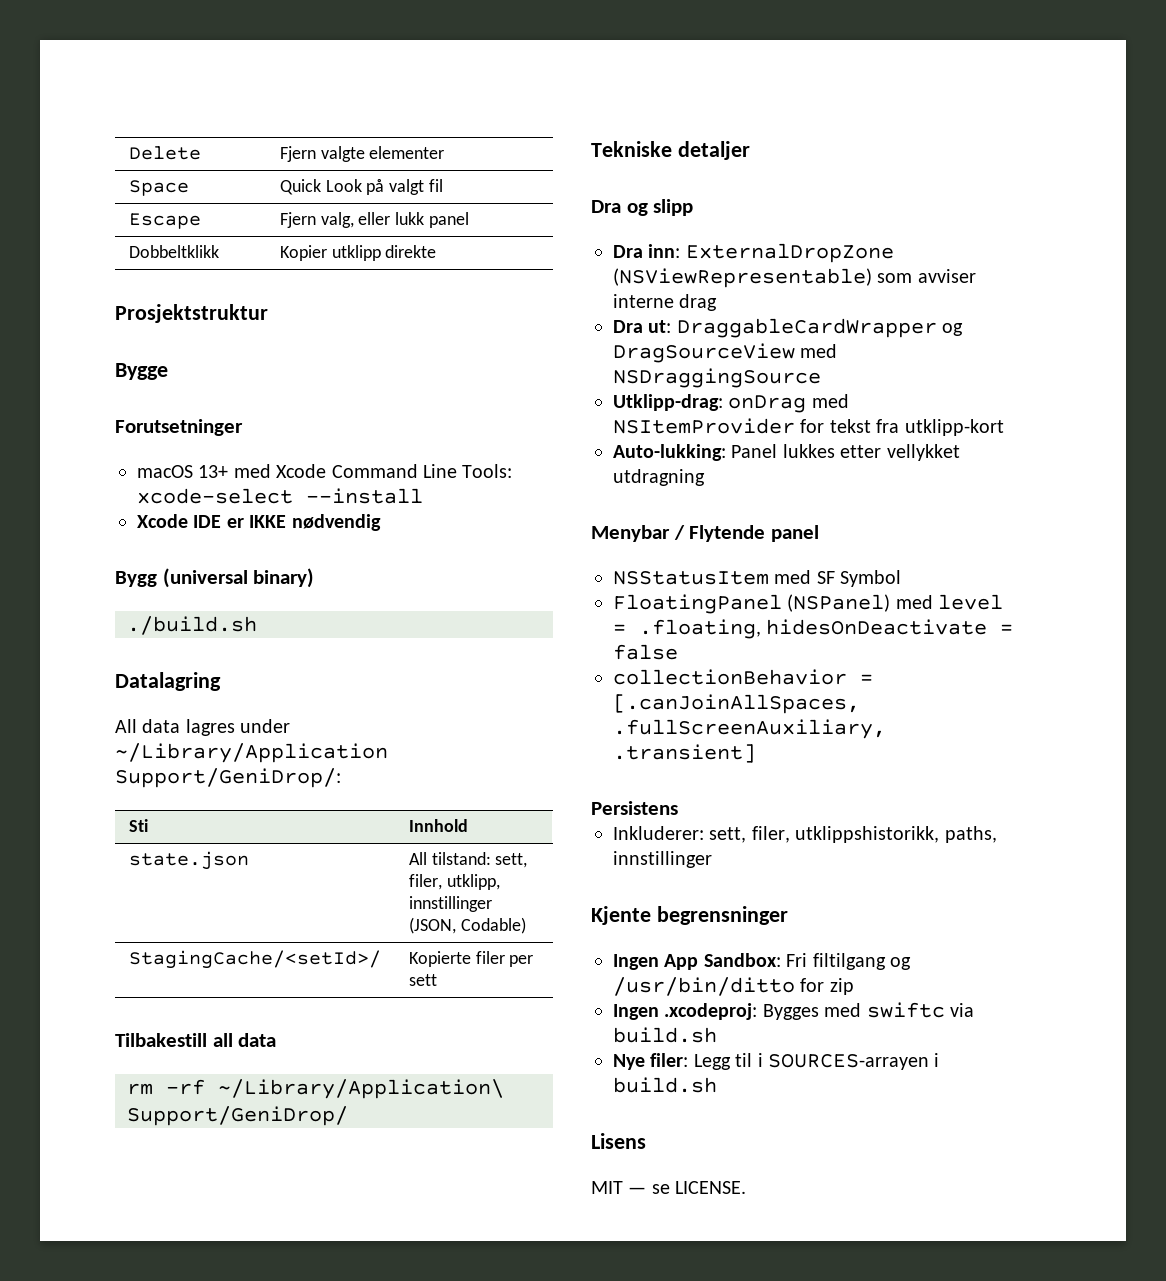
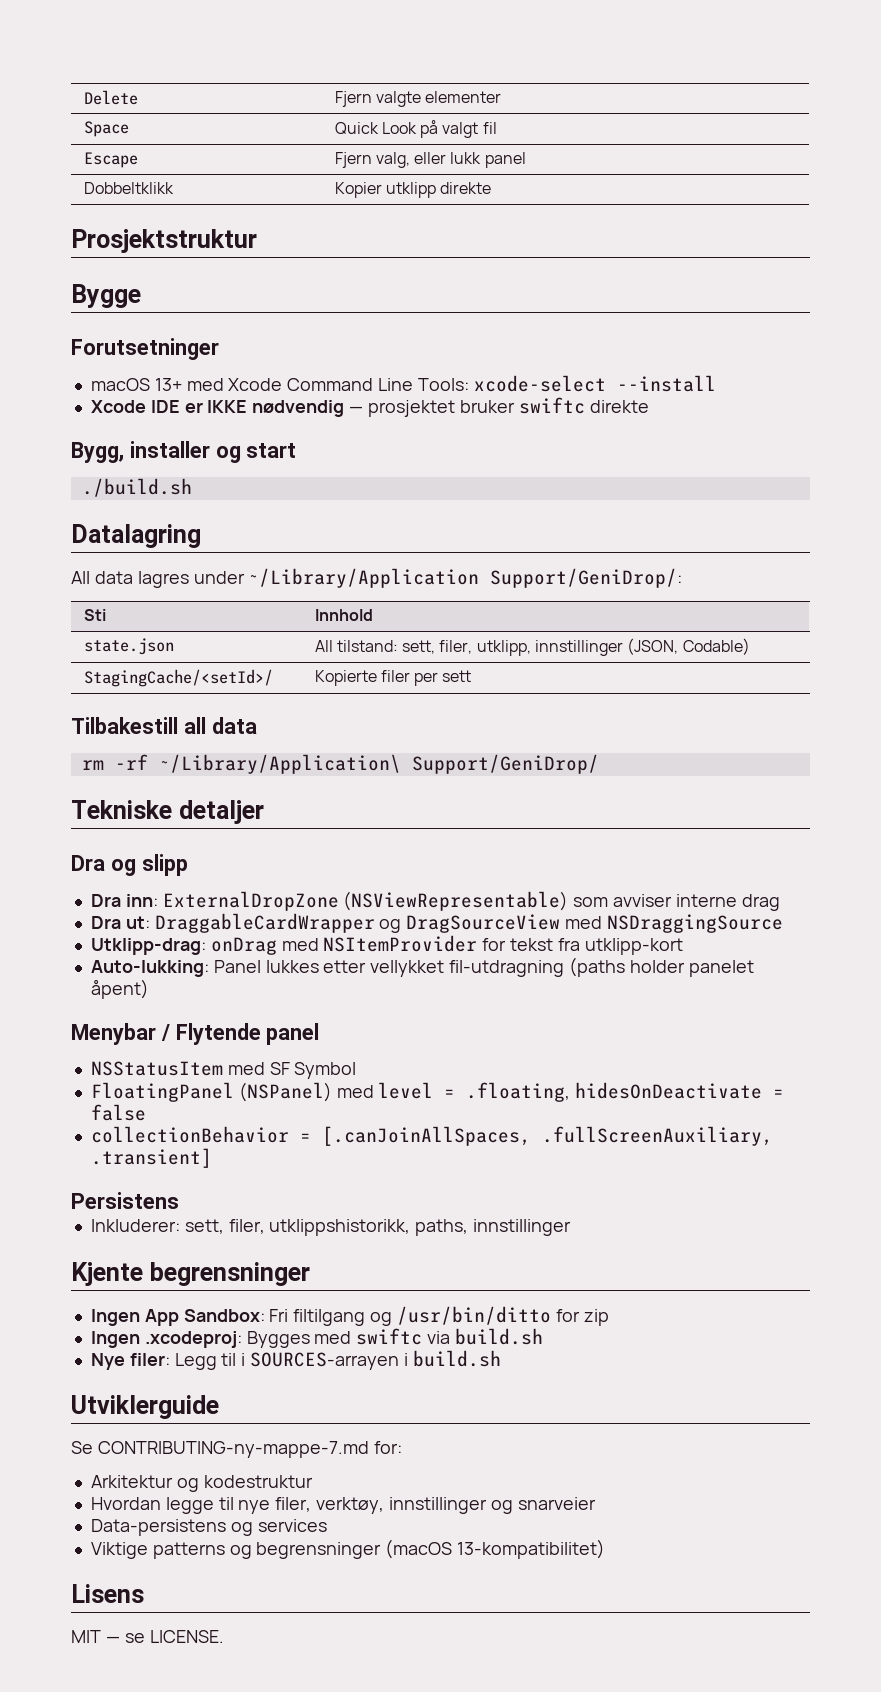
[115,568,315,588] // Bygg (universal binary) -> [349,397,649,417] [71,441,297,463] — prosjektet bruker swiftc direkte // Bygg, installer og start
[613,469,705,486] utdragning -> [449,957,754,977] [90,979,149,999] fil-utdragning (paths holder panelet åpent)
(717, 1085) none -> [71,1395,219,1419] [71,1441,402,1458] [90,1475,313,1492] [90,1497,596,1514] [90,1519,327,1536] [90,1539,606,1559] // Utviklerguide // Se CONTRIBUTING-ny-mappe-7.md for: // Arkitektur og kodestruktur // Hvordan legge til nye filer, verktøy, innstillinger og snarveier // Data-persistens og services // Viktige patterns og begrensninger (macOS 13-kompatibilitet)

